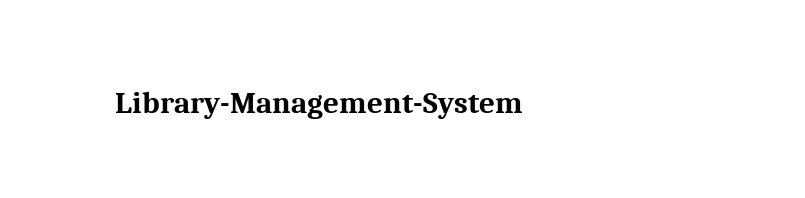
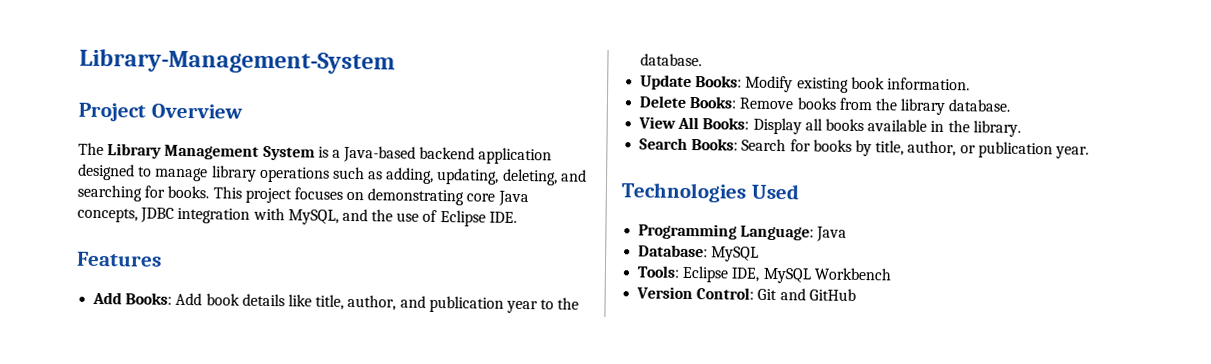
(523, 105) none -> [78,102,243,122] [78,142,553,165] [77,163,587,186] [77,184,529,207] [77,207,517,227] [76,251,162,267] [92,291,580,314] [640,53,703,67] [640,74,970,93] [639,95,1012,116] [638,116,1021,137] [639,137,1089,159] [621,182,799,203] [638,223,848,242] [638,244,760,262] [637,265,891,284] [636,286,856,301] // Project Overview // The Library Management System is a Java-based backend application designed to manage library operations such as adding, updating, deleting, and searching for books. This project focuses on demonstrating core Java concepts, JDBC integration with MySQL, and the use of Eclipse IDE. // Features // Add Books: Add book details like title, author, and publication year to the database. // Update Books: Modify existing book information. // Delete Books: Remove books from the library database. // View All Books: Display all books available in the library. // Search Books: Search for books by title, author, or publication year. // Technologies Used // Programming Language: Java // Database: MySQL // Tools: Eclipse IDE, MySQL Workbench // Version Control: Git and GitHub

